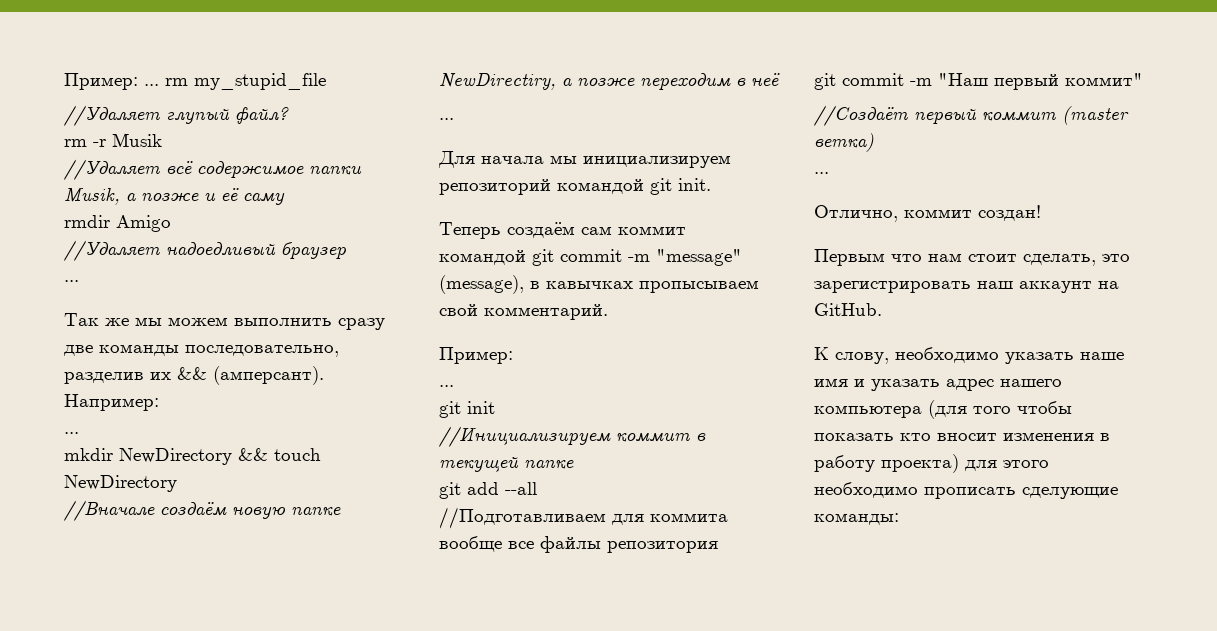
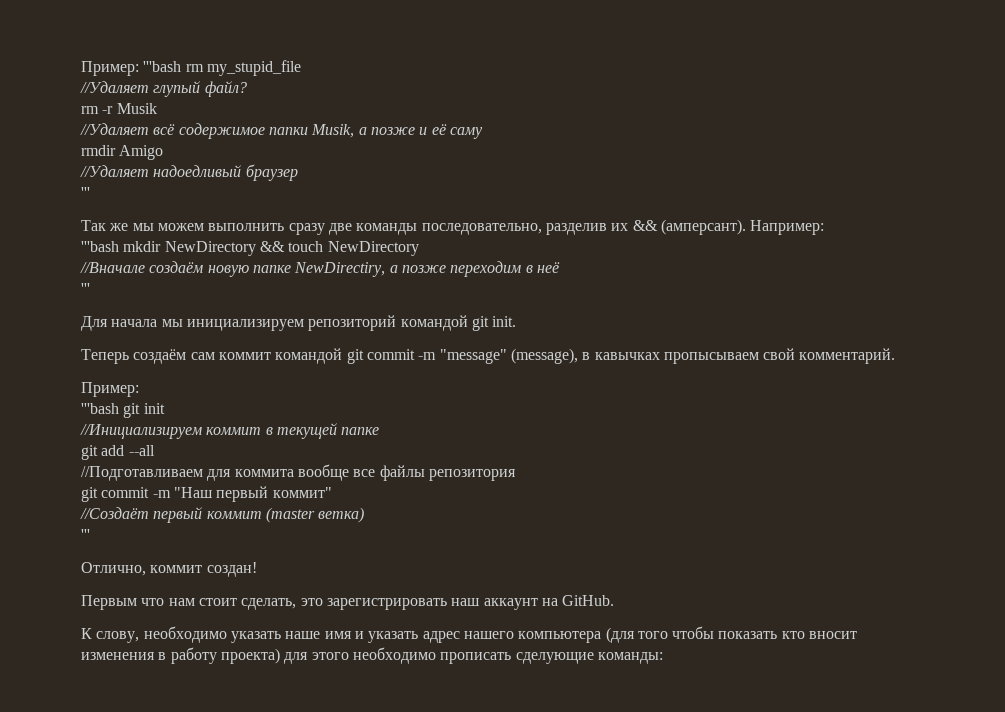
[64,73,159,90] Пример: ... -> [81,61,182,76] Пример: '''bash
[64,280,79,282] ... -> [81,187,90,198] '''
[64,432,79,434] ... // -> [81,241,119,252] '''bash
[439,118,454,120] ... -> [81,283,90,294] '''
[439,385,454,387] ... // -> [81,403,119,414] '''bash
[814,172,829,174] ... -> [81,529,90,540] '''

